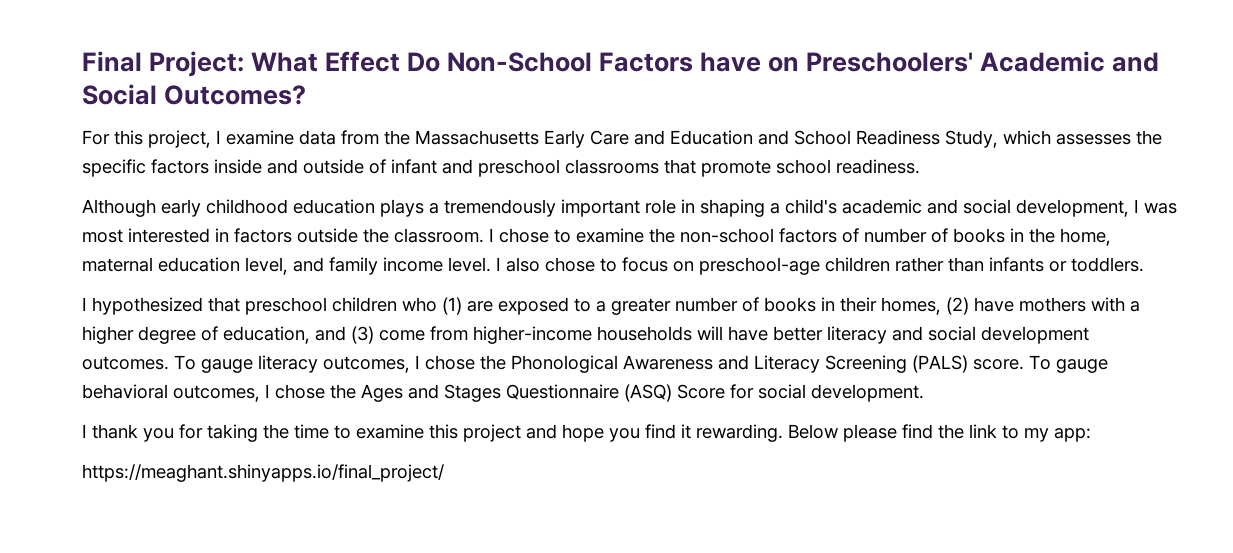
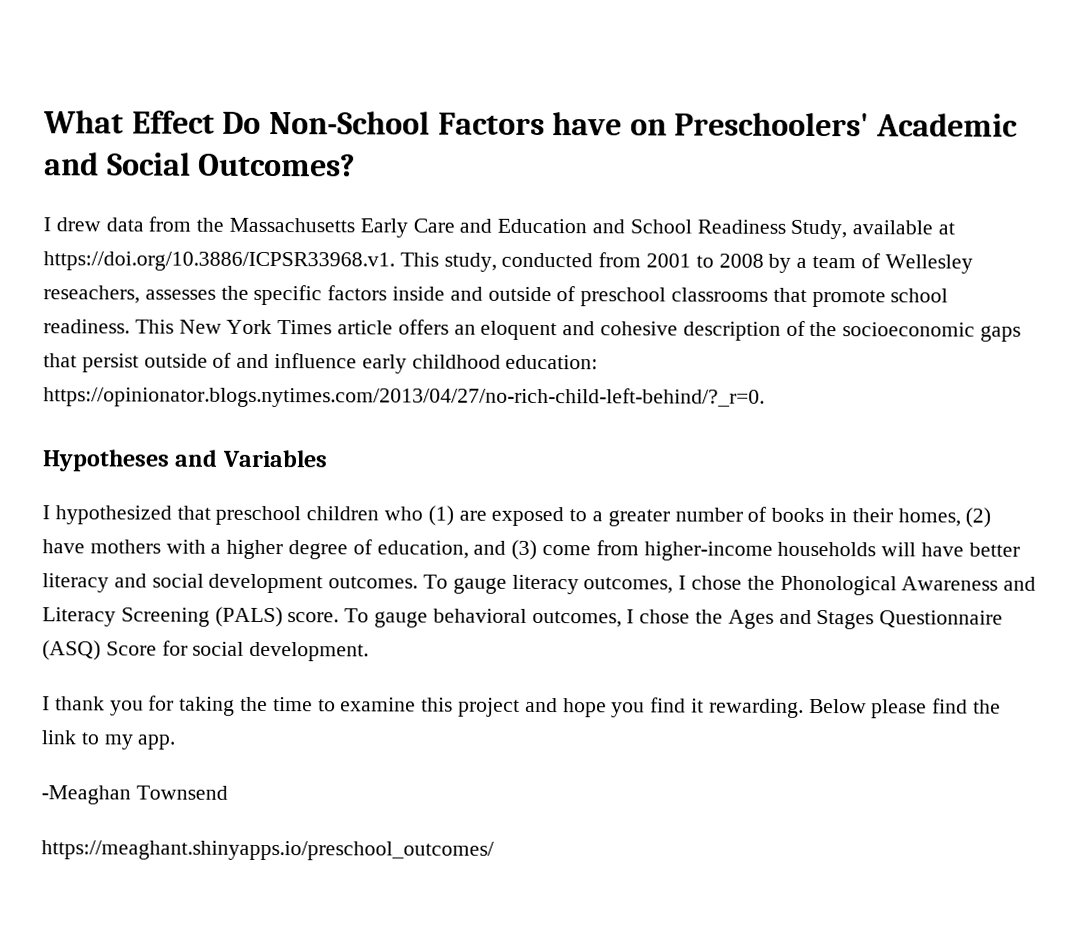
[82,51,245,77] Final Project: -> (43, 122) none
[82,130,294,148] For this project, I examine -> [43,217,101,232] I drew
[1003,130,1051,145] which -> [852,220,956,235] [43,251,973,274] [43,285,140,304] available at https://doi.org/10.3886/ICPSR33968.v1. This study, conducted from 2001 to 2008 by a team of Wellesley reseachers,
[391,159,473,174] infant and -> (577, 294) none
[82,199,1177,217] [82,228,1111,246] [82,257,1144,275] // Although early childhood education plays a tremendously important role in shaping a child's academic and social development, I was most interested in factors outside the classroom. I chose to examine the non-school factors of number of books in the home, maternal education level, and family income level. I also chose to focus on preschool-age children rather than infants or toddlers. -> [134,319,1022,342] [43,352,599,374] [43,386,765,409] [42,449,328,472] This New York Times article offers an eloquent and cohesive description of the socioeconomic gaps that persist outside of and influence early childhood education: https://opinionator.blogs.nytimes.com/2013/04/27/no-rich-child-left-behind/?_r=0. // Hypotheses and Variables
[1054,428,1091,442] [82,464,444,482] app: // https://meaghant.shinyapps.io/final_project/ -> [137,734,177,750] [41,785,228,805] [41,840,494,861] app. // -Meaghan Townsend // https://meaghant.shinyapps.io/preschool_outcomes/

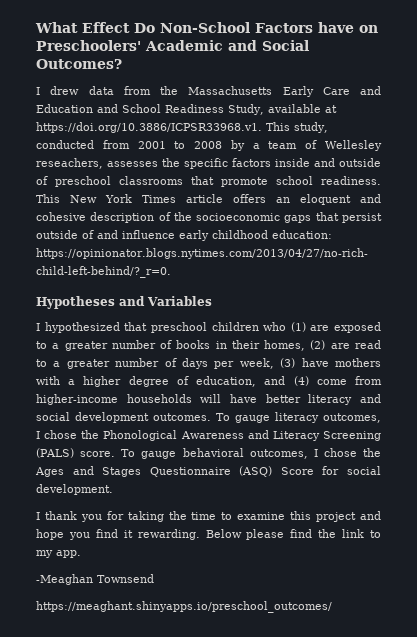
(992, 517) none -> [330,340,381,349] [36,358,296,369] are read to a greater number of days per week, (3)
[511,539,538,560] (3) -> [293,376,309,386] (4)

